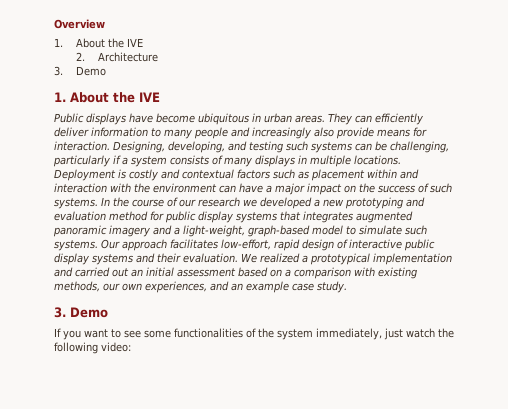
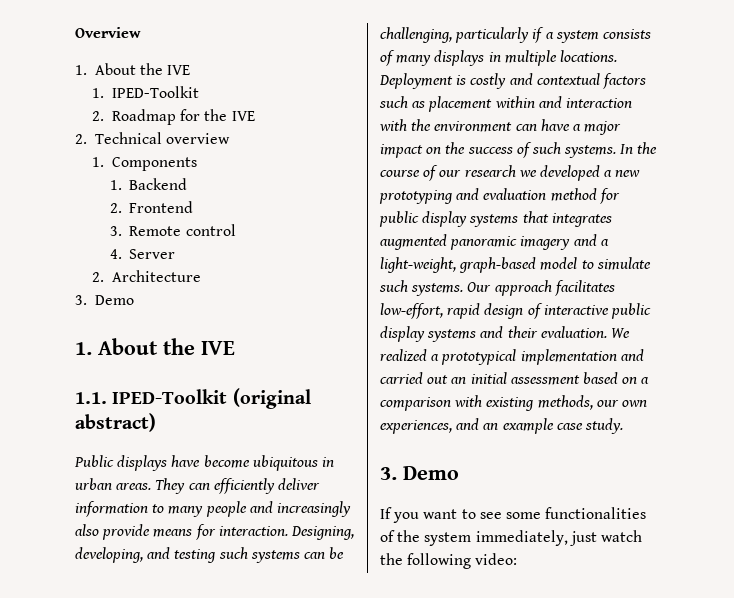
(143, 42) none -> [92,86,200,98] [92,109,255,125] [75,132,230,144] [92,157,198,171] [109,178,188,190] [109,201,194,213] [109,224,236,236] [109,249,176,259] // 1. IPED-Toolkit // 2. Roadmap for the IVE // 2. Technical overview // 1. Components // 1. Backend // 2. Frontend // 3. Remote control // 4. Server
(160, 97) none -> [75,388,311,409] [75,413,156,432] // 1.1. IPED-Toolkit (original abstract)

